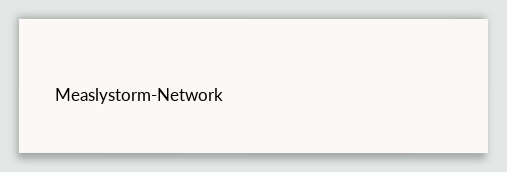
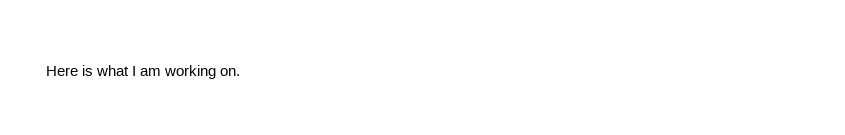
[54,87,223,104] Measlystorm-Network -> [46,65,241,79] Here is what I am working on.

